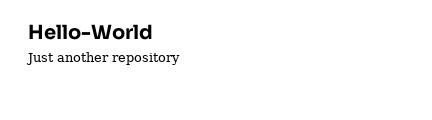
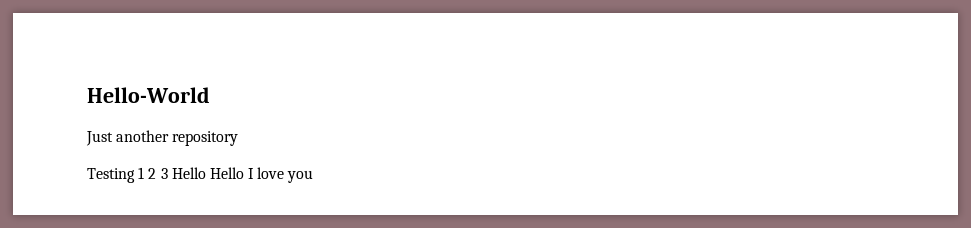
(180, 59) none -> [87,167,314,183] // Testing 1 2 3 Hello Hello I love you

